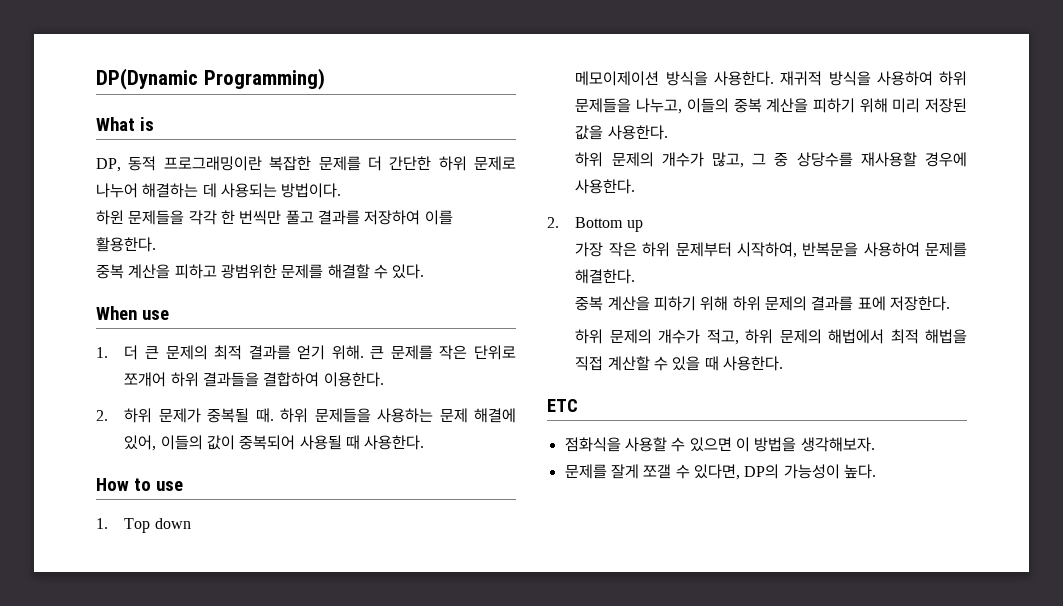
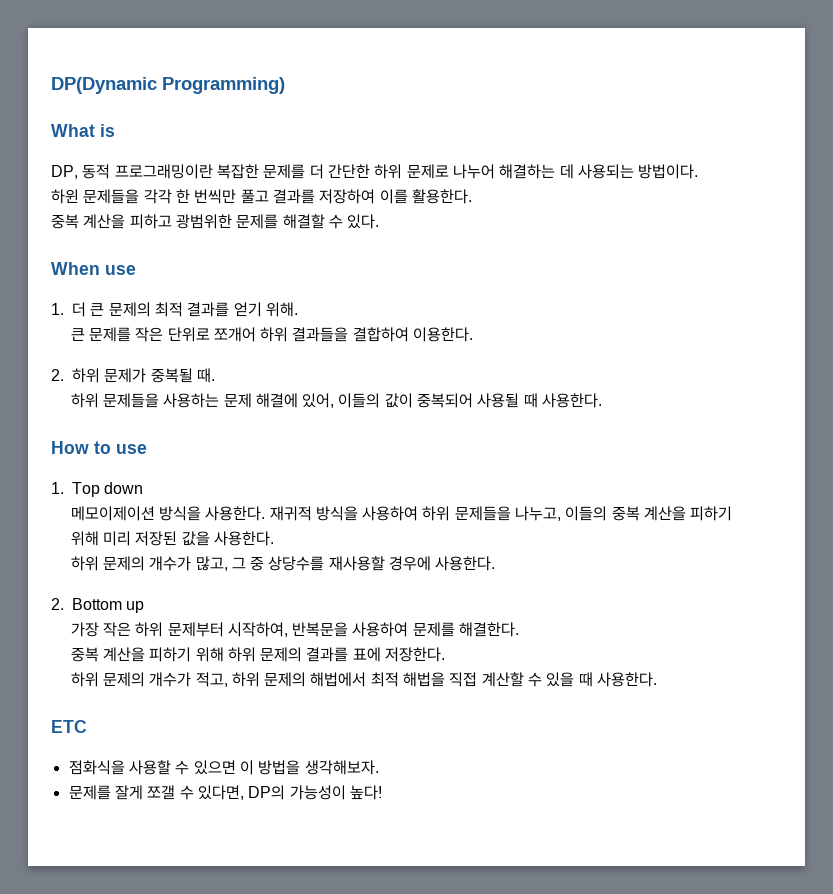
(364, 352) none -> (298, 309) //
(274, 415) none -> (215, 375) //
[843,464,876,479] 높다. -> [349,785,382,800] 높다!

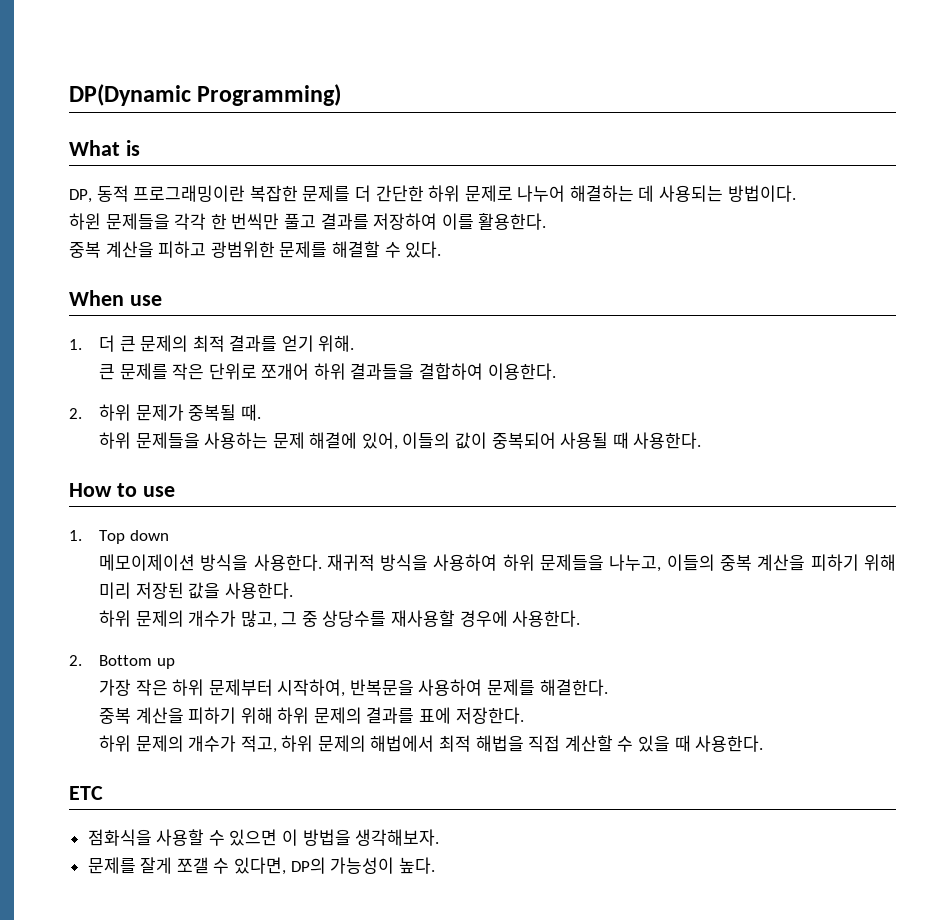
[349,785,382,800] 높다! -> [398,857,435,874] 높다.

